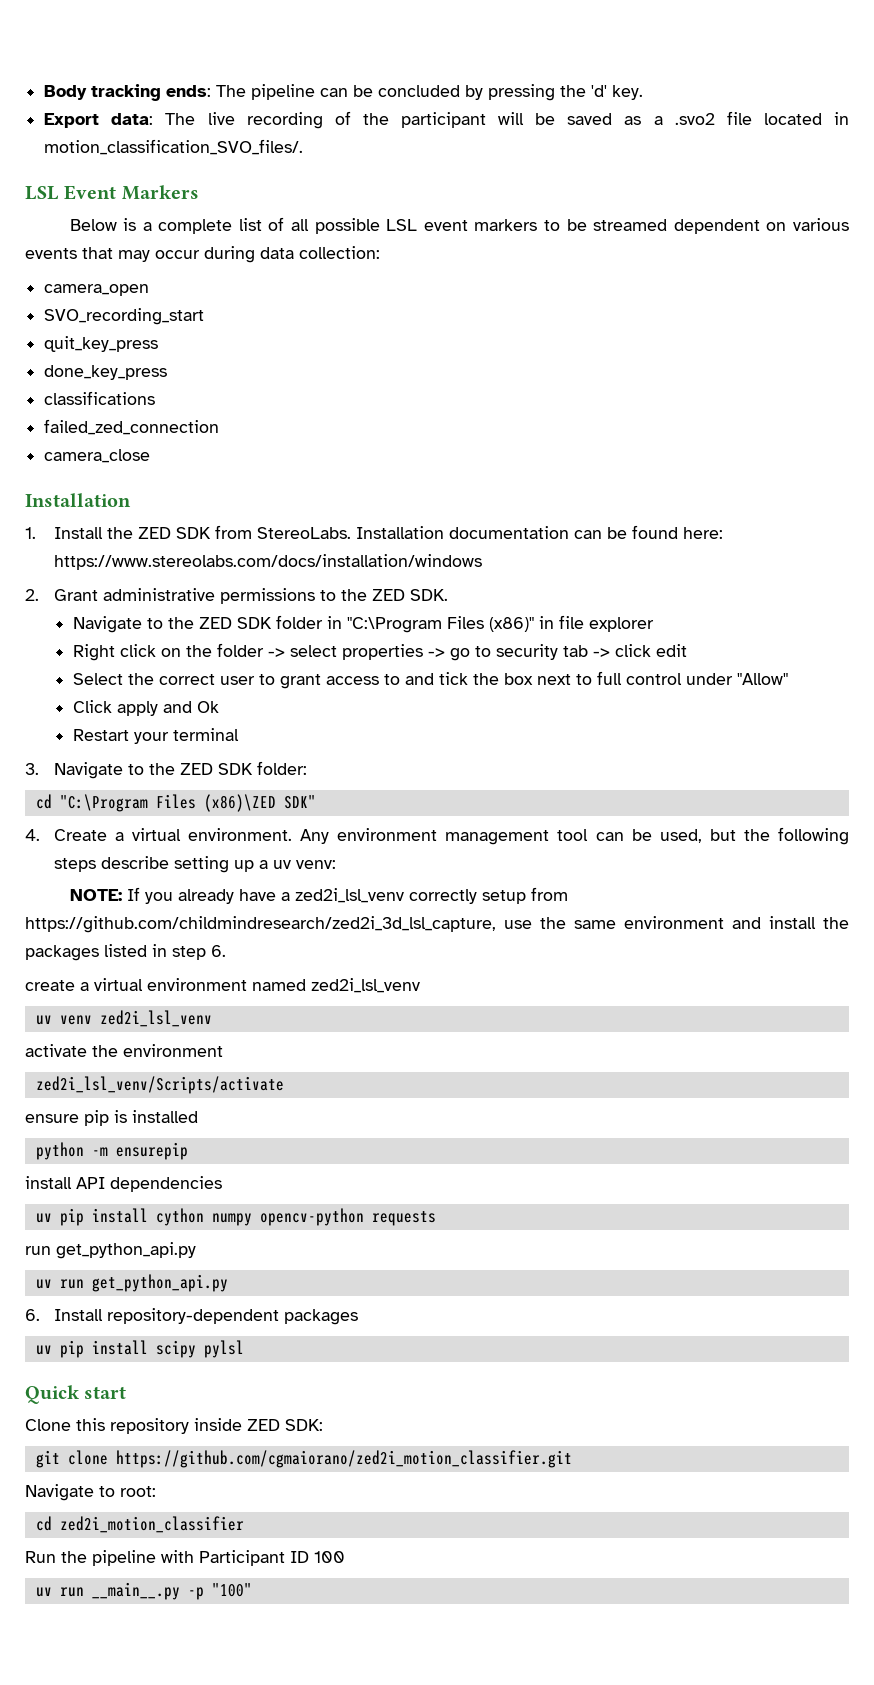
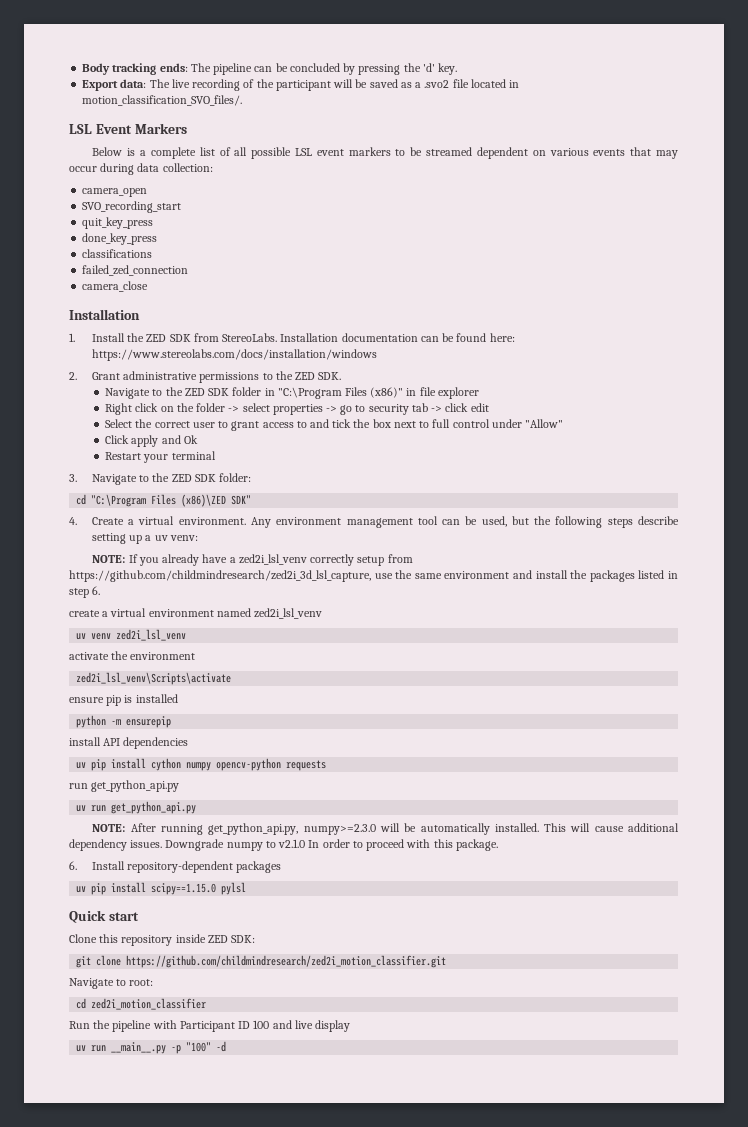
[35,1076,284,1094] zed2i_lsl_venv/Scripts/activate -> [76,672,232,685] zed2i_lsl_venv\Scripts\activate
(228, 1283) none -> [92,823,679,835] [69,839,498,851] // NOTE: After running get_python_api.py, numpy>=2.3.0 will be automatically installed. This will cause additional dependency issues. Downgrade numpy to v2.1.0 In order to proceed with this package.
[155,1340,196,1358] scipy -> [151,883,217,895] scipy==1.15.0
[115,1450,572,1468] https://github.com/cgmaiorano/zed2i_motion_classifier.git -> [126,955,447,968] https://github.com/childmindresearch/zed2i_motion_classifier.git
(345, 1557) none -> [272,1020,351,1032] and live display
(252, 1590) none -> [216,1041,227,1052] -d

